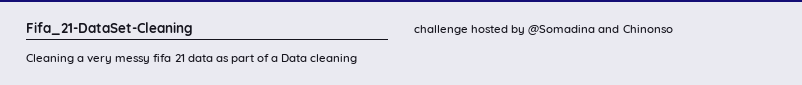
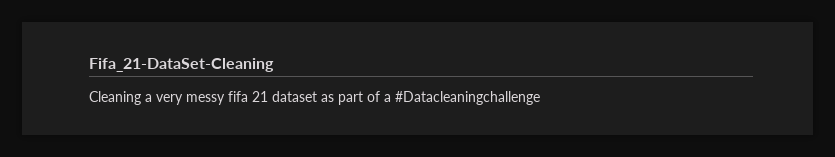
[187,54,213,62] data -> [272,91,317,102] dataset
[281,54,358,64] [414,25,673,35] Data cleaning challenge hosted by @Somadina and Chinonso -> [395,91,540,105] #Datacleaningchallenge

